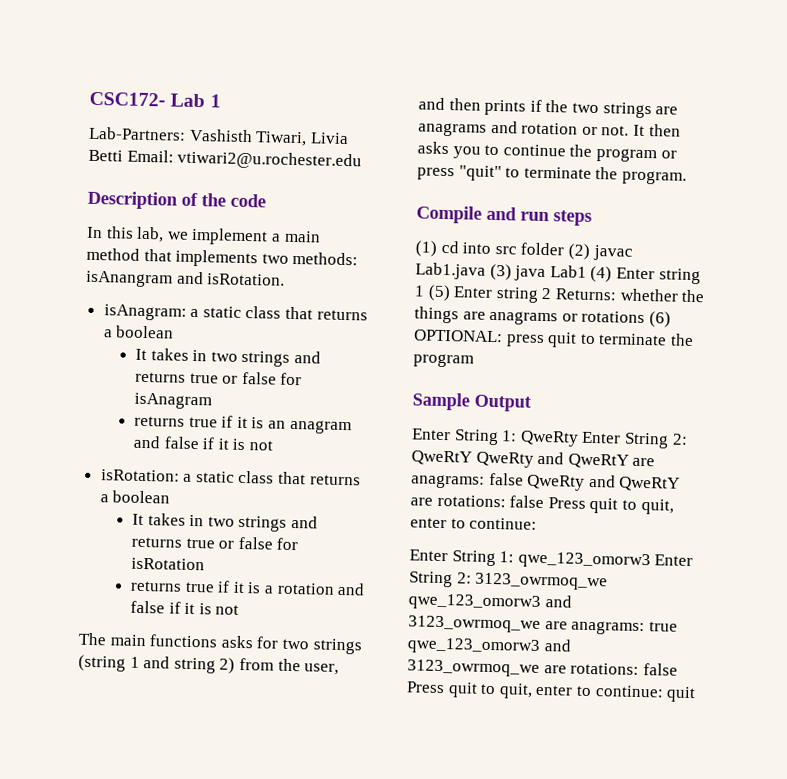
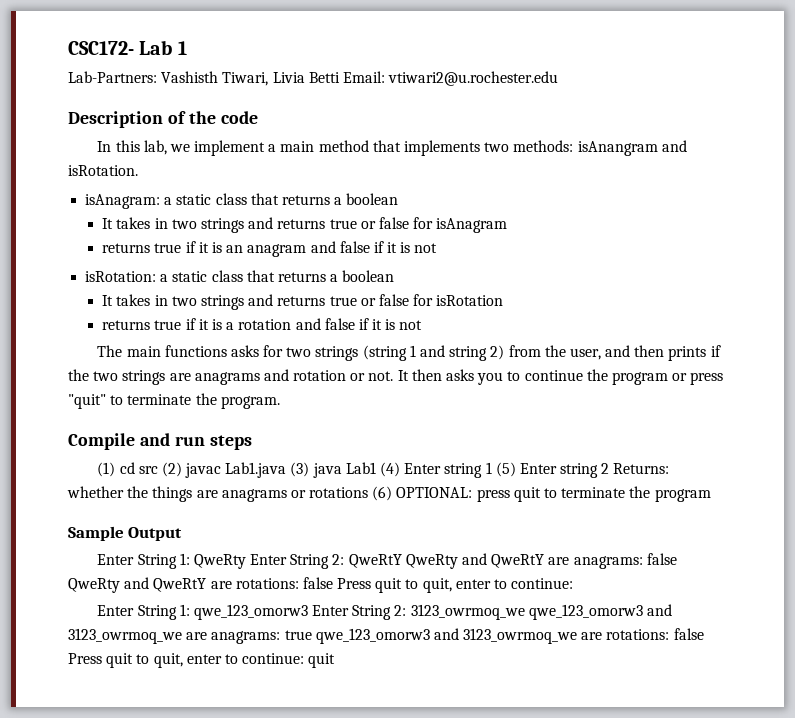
[462,242,565,256] into src folder -> [138,466,158,474] src

